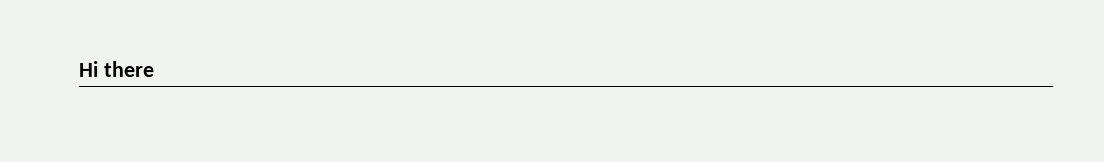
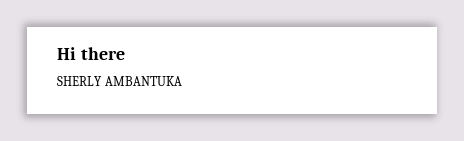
(154, 69) none -> [57,76,182,86] // SHERLY AMBANTUKA

